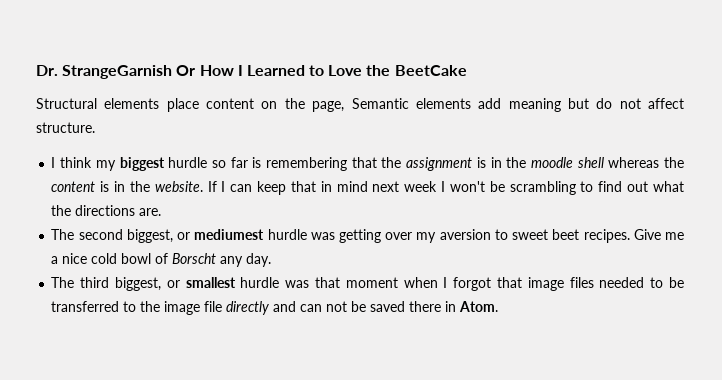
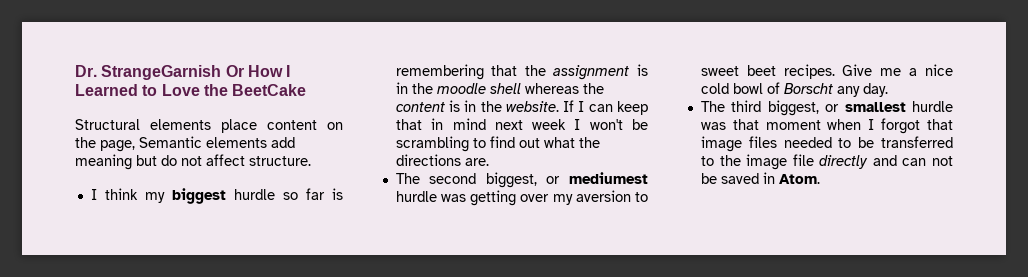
[409,301,442,312] there -> (759, 178) none

